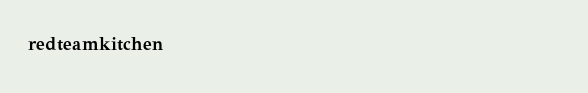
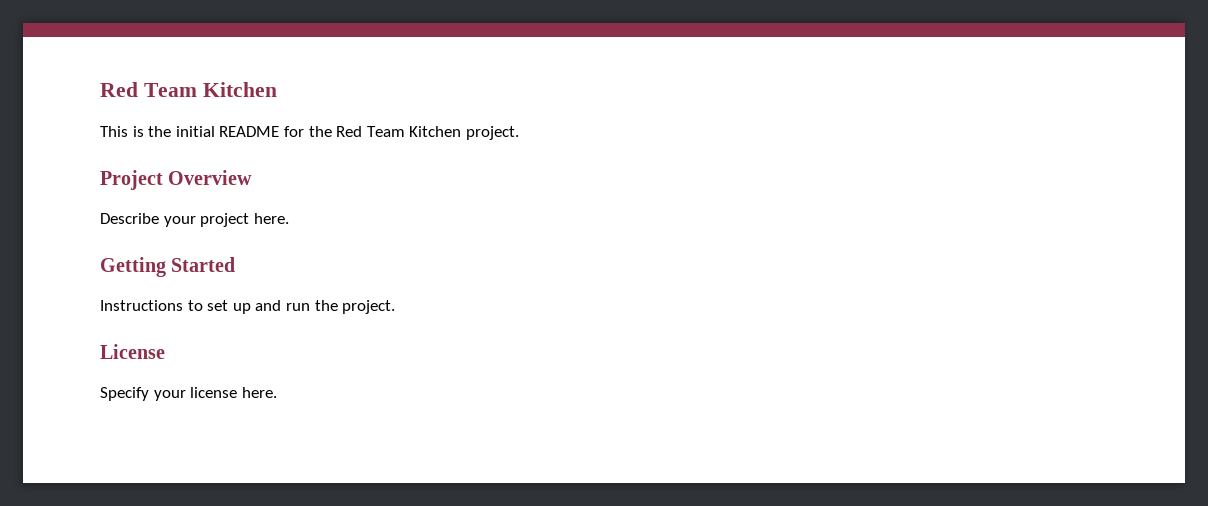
[28,37,163,51] redteamkitchen -> [100,82,277,97] [100,126,519,140] [100,170,253,190] [100,213,289,227] [100,257,236,277] [100,300,396,314] [100,344,165,359] [100,387,277,401] Red Team Kitchen // This is the initial README for the Red Team Kitchen project. // Project Overview // Describe your project here. // Getting Started // Instructions to set up and run the project. // License // Specify your license here.

